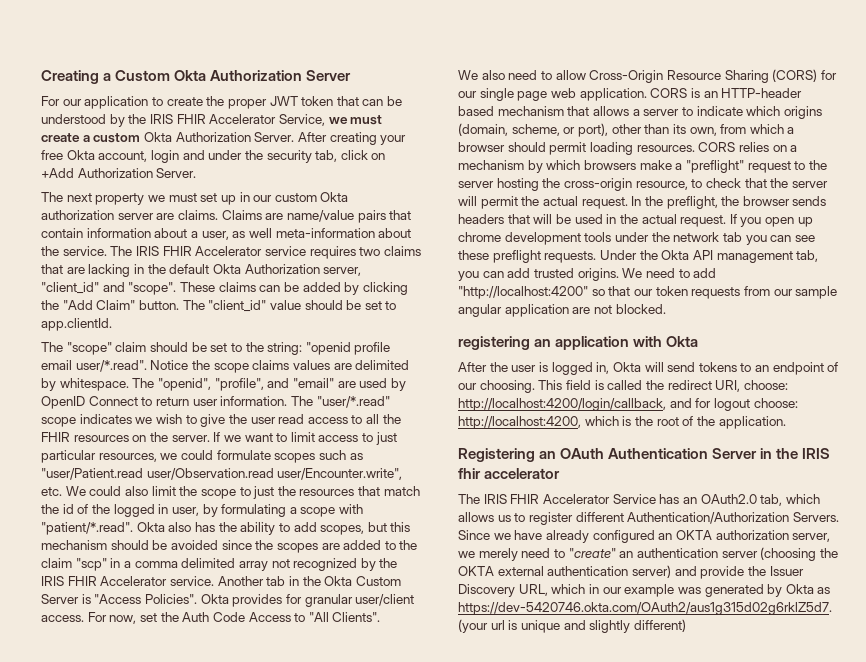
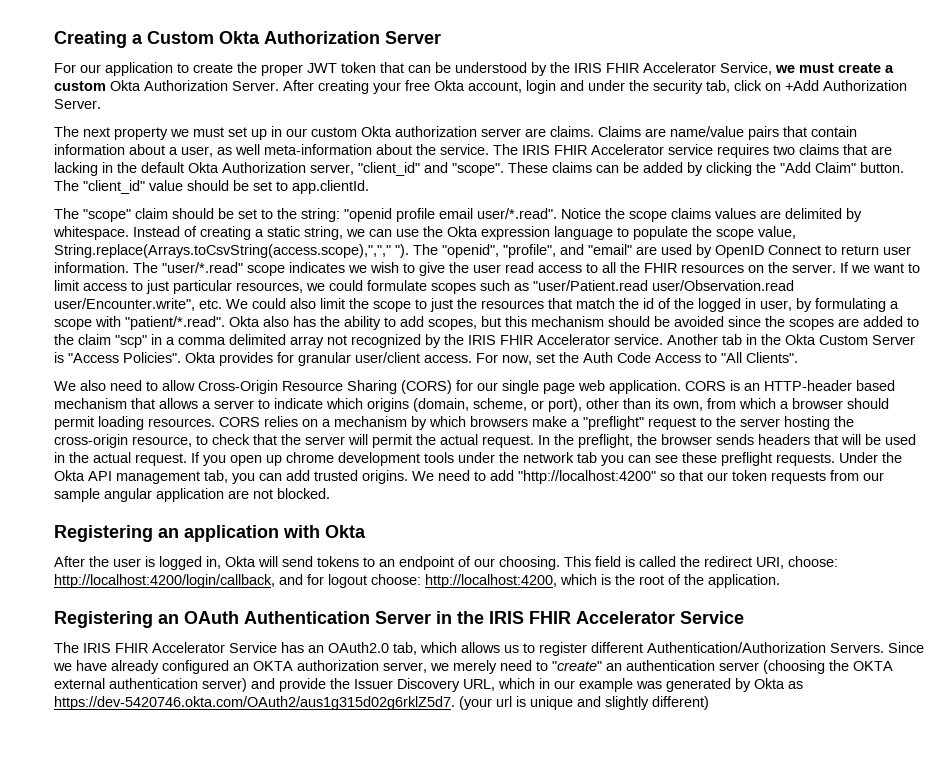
(129, 384) none -> [133,226,796,240] [54,244,409,258] Instead of creating a static string, we can use the Okta expression language to populate the scope value, String.replace(Arrays.toCsvString(access.scope),","," ").
[458,336,530,350] registering -> [54,525,153,542] Registering
[458,468,561,479] fhir accelerator -> [529,611,744,624] FHIR Accelerator Service

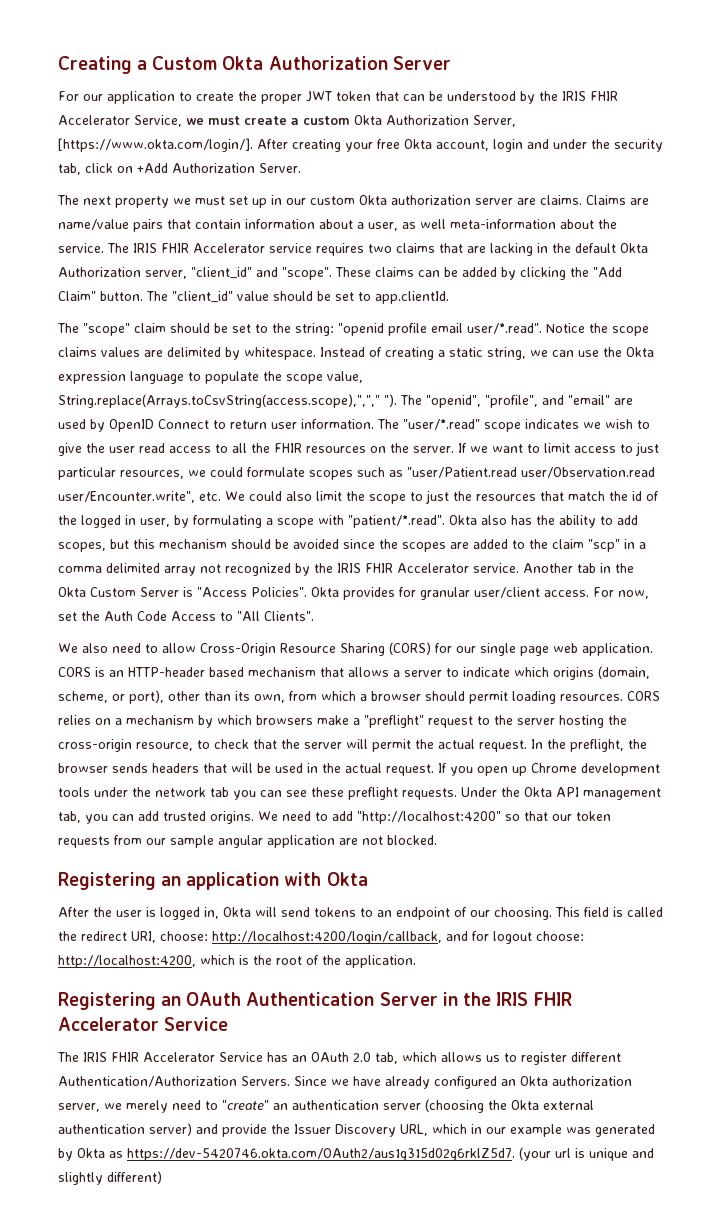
[232,81,279,91] Server. -> [473,115,516,127] [58,138,253,152] Server, [https://www.okta.com/login/].
[286,452,334,463] chrome -> [531,763,577,773] Chrome
[328,642,389,653] OAuth2.0 -> [311,1052,371,1062] OAuth 2.0
[253,661,293,671] OKTA -> [520,1076,548,1086] Okta
[853,661,893,671] OKTA -> [511,1100,539,1110] Okta

